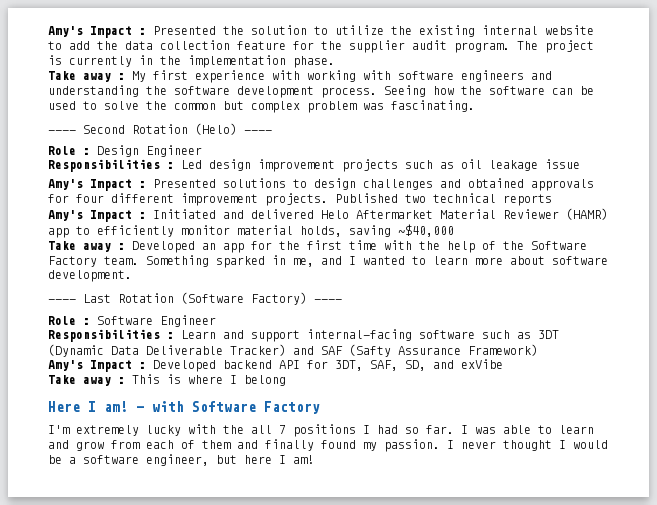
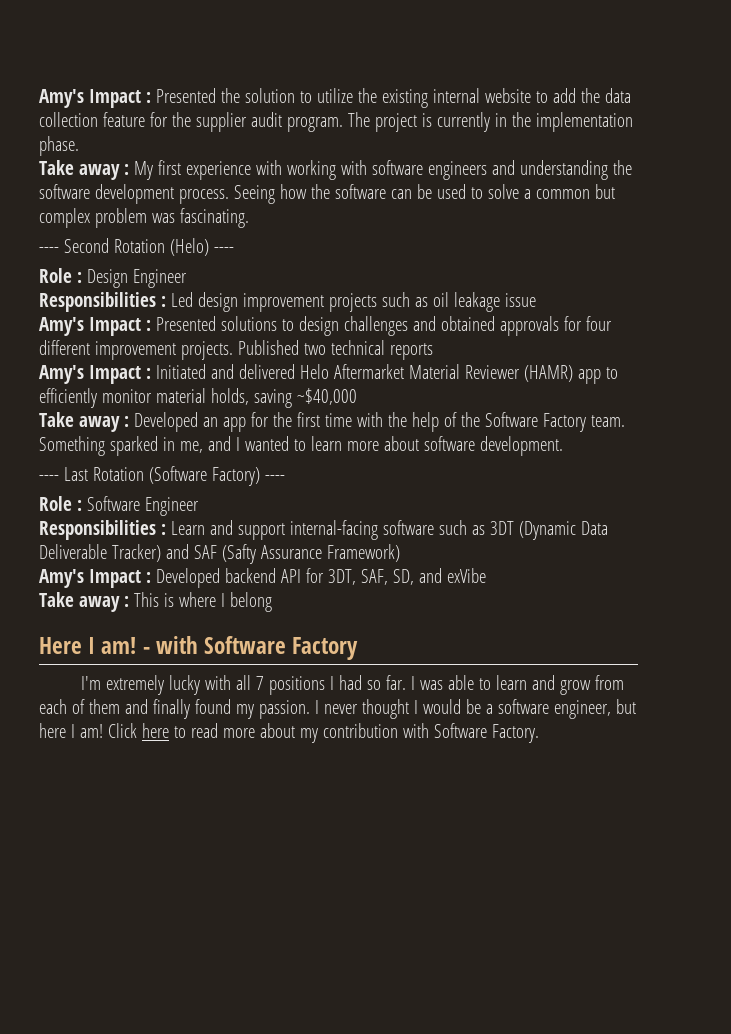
[146,101,167,110] the -> [523,189,531,199] a
[223,425,244,434] the -> (232, 682) none
(314, 459) none -> [107,723,539,743] Click here to read more about my contribution with Software Factory.

